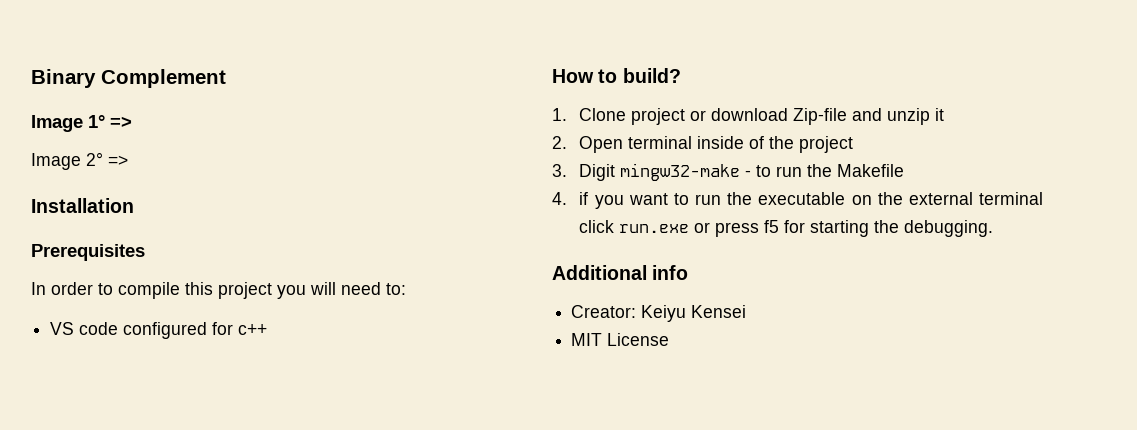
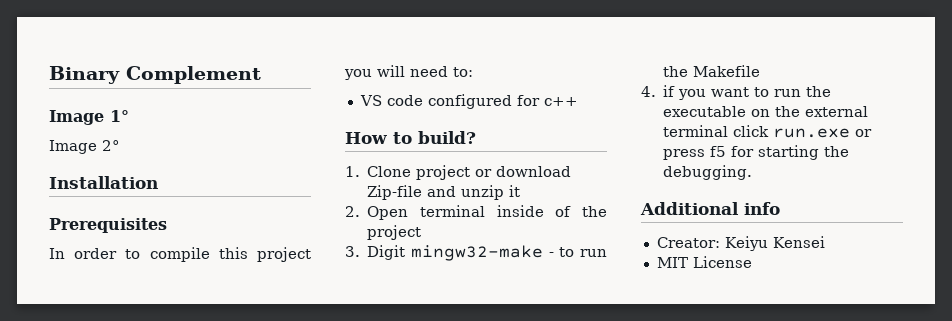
[110,116,132,128] => -> (129, 116) none
[108,155,128,166] => -> (120, 145) none

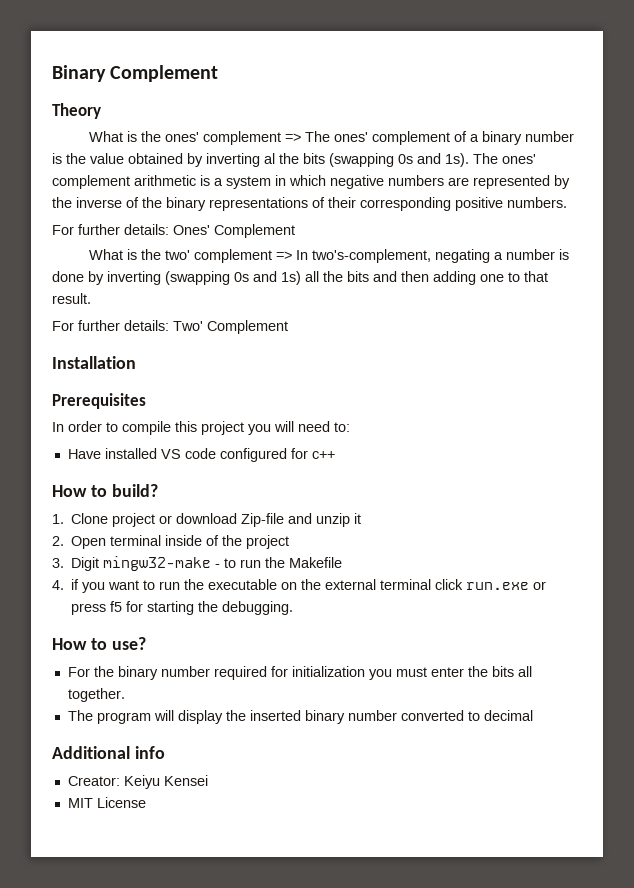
[49,110,129,125] [49,140,120,154] Image 1° // Image 2° -> [52,103,101,119] [89,131,575,145] [52,153,536,167] [52,175,570,189] [52,197,567,211] [52,224,295,238] [89,249,570,263] [52,271,548,285] [52,293,91,304] [52,320,288,334] Theory // What is the ones' complement => The ones' complement of a binary number is the value obtained by inverting al the bits (swapping 0s and 1s). The ones' complement arithmetic is a system in which negative numbers are represented by the inverse of the binary representations of their corresponding positive numbers. // For further details: Ones' Complement // What is the two' complement => In two's-complement, negating a number is done by inverting (swapping 0s and 1s) all the bits and then adding one to that result. // For further details: Two' Complement
(473, 72) none -> [67,448,157,459] Have installed
(753, 172) none -> [52,637,146,650] [67,666,532,680] [67,688,125,702] [67,710,533,724] // How to use? // For the binary number required for initialization you must enter the bits all together. // The program will display the inserted binary number converted to decimal

